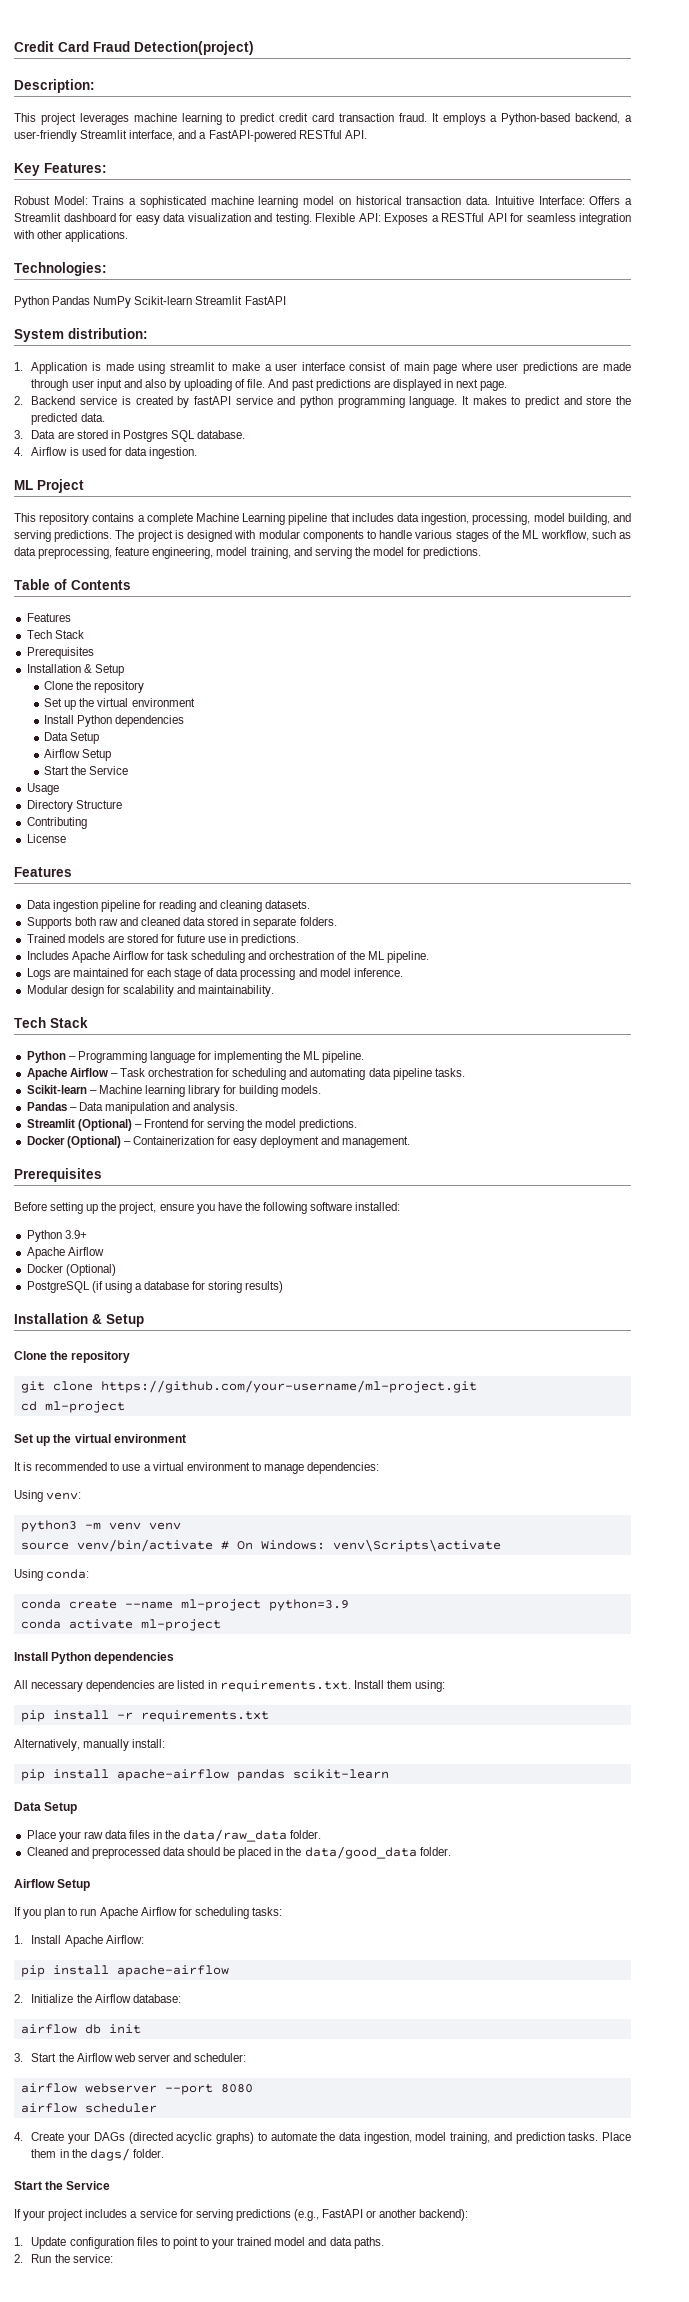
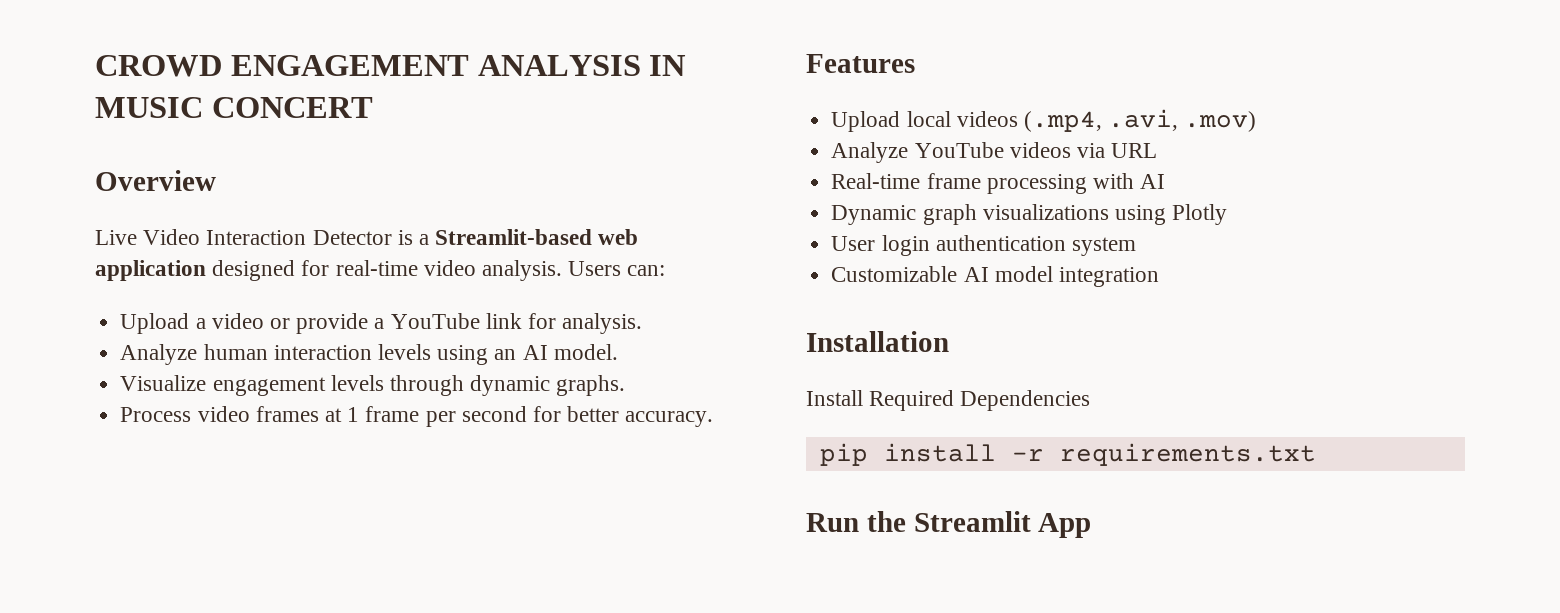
[14,41,254,55] [14,79,95,93] [14,113,632,125] [14,130,367,142] [14,163,107,176] [14,196,633,208] [14,213,631,225] [13,230,129,242] [14,262,107,276] [14,296,286,308] [14,328,148,342] [14,362,631,374] [31,379,508,391] [14,396,632,408] [31,413,105,425] [14,430,246,442] [14,447,198,459] [14,479,84,493] [14,513,631,525] [14,530,631,542] [14,547,482,559] [14,579,131,590] [26,613,71,622] [26,630,84,639] [26,647,94,659] [26,664,124,676] [44,681,145,693] [44,698,195,710] [44,715,185,727] [44,732,100,744] [44,749,112,761] [44,766,129,775] [26,783,59,795] [26,800,122,812] [26,817,87,829] [26,834,66,843] [14,867,72,877] [26,900,311,912] [26,917,337,929] [26,934,300,946] [26,951,429,963] [26,968,403,980] [26,985,275,997] [14,1017,88,1028] [26,1051,365,1063] [26,1068,465,1080] [26,1085,322,1097] [26,1102,239,1114] [26,1119,358,1131] [26,1136,411,1148] [14,1168,102,1182] [14,1202,401,1214] [26,1230,87,1242] [26,1247,104,1259] [26,1264,116,1276] [26,1281,284,1293] [14,1313,144,1327] [14,1351,131,1363] [20,1380,477,1393] [20,1401,125,1413] [14,1434,186,1446] [14,1462,380,1474] [14,1490,82,1502] [20,1520,181,1532] [20,1539,501,1552] [14,1569,90,1581] [20,1599,349,1611] [20,1619,221,1631] [14,1652,175,1664] [14,1680,445,1692] [20,1710,269,1722] [14,1739,166,1751] [20,1769,389,1781] [14,1802,78,1814] [26,1829,322,1842] [26,1846,451,1859] [14,1879,91,1891] [14,1907,282,1919] [14,1935,144,1947] [20,1965,229,1977] [14,1994,181,2003] [20,2024,141,2034] [14,2053,247,2062] [20,2083,253,2095] [20,2103,157,2113] [14,2132,631,2144] [31,2148,164,2161] [14,2181,111,2190] [14,2209,469,2221] [14,2237,384,2249] [14,2254,113,2263] Credit Card Fraud Detection(project) // Description: // This project leverages machine learning to predict credit card transaction fraud. It employs a Python-based backend, a user-friendly Streamlit interface, and a FastAPI-powered RESTful API. // Key Features: // Robust Model: Trains a sophisticated machine learning model on historical transaction data. Intuitive Interface: Offers a Streamlit dashboard for easy data visualization and testing. Flexible API: Exposes a RESTful API for seamless integration with other applications. // Technologies: // Python Pandas NumPy Scikit-learn Streamlit FastAPI // System distribution: // 1. Application is made using streamlit to make a user interface consist of main page where user predictions are made through user input and also by uploading of file. And past predictions are displayed in next page. // 2. Backend service is created by fastAPI service and python programming language. It makes to predict and store the predicted data. // 3. Data are stored in Postgres SQL database. // 4. Airflow is used for data ingestion. // ML Project // This repository contains a complete Machine Learning pipeline that includes data ingestion, processing, model building, and serving predictions. The project is designed with modular components to handle various stages of the ML workflow, such as data preprocessing, feature engineering, model training, and serving the model for predictions. // Table of Contents // Features // Tech Stack // Prerequisites // Installation & Setup // Clone the repository // Set up the virtual environment // Install Python dependencies // Data Setup // Airflow Setup // Start the Service // Usage // Directory Structure // Contributing // License // Features // Data ingestion pipeline for reading and cleaning datasets. // Supports both raw and cleaned data stored in separate folders. // Trained models are stored for future use in predictions. // Includes Apache Airflow for task scheduling and orchestration of the ML pipeline. // Logs are maintained for each stage of data processing and model inference. // Modular design for scalability and maintainability. // Tech Stack // Python – Programming language for implementing the ML pipeline. // Apache Airflow – Task orchestration for scheduling and automating data pipeline tasks. // Scikit-learn – Machine learning library for building models. // Pandas – Data manipulation and analysis. // Streamlit (Optional) – Frontend for serving the model predictions. // Docker (Optional) – Containerization for easy deployment and management. // Prerequisites // Before setting up the project, ensure you have the following software installed: // Python 3.9+ // Apache Airflow // Docker (Optional) // PostgreSQL (if using a database for storing results) // Installation & Setup // Clone the repository // git clone https://github.com/your-username/ml-project.git // cd ml-project // Set up the virtual environment // It is recommended to use a virtual environment to manage dependencies: // Using venv: // python3 -m venv venv // source venv/bin/activate # On Windows: venv\Scripts\activate // Using conda: // conda create --name ml-project python=3.9 // conda activate ml-project // Install Python dependencies // All necessary dependencies are listed in requirements.txt. Install them using: // pip install -r requirements.txt // Alternatively, manually install: // pip install apache-airflow pandas scikit-learn // Data Setup // Place your raw data files in the data/raw_data folder. // Cleaned and preprocessed data should be placed in the data/good_data folder. // Airflow Setup // If you plan to run Apache Airflow for scheduling tasks: // 1. Install Apache Airflow: // pip install apache-airflow // 2. Initialize the Airflow database: // airflow db init // 3. Start the Airflow web server and scheduler: // airflow webserver --port 8080 // airflow scheduler // 4. Create your DAGs (directed acyclic graphs) to automate the data ingestion, model training, and prediction tasks. Place them in the dags/ folder. // Start the Service // If your project includes a service for serving predictions (e.g., FastAPI or another backend): // 1. Update configuration files to point to your trained model and data paths. // 2. Run the service: -> [95,55,687,77] [95,97,373,118] [95,170,216,191] [95,229,639,245] [95,260,666,281] [120,313,643,334] [120,344,618,365] [120,375,626,396] [120,406,714,427] [806,54,915,73] [831,109,1257,132] [831,142,1158,163] [831,173,1166,194] [831,204,1228,225] [831,235,1136,256] [831,266,1159,287] [806,331,949,352] [806,390,1091,411] [819,443,1316,466] [806,511,1092,538] CROWD ENGAGEMENT ANALYSIS IN MUSIC CONCERT // Overview // Live Video Interaction Detector is a Streamlit-based web application designed for real-time video analysis. Users can: // Upload a video or provide a YouTube link for analysis. // Analyze human interaction levels using an AI model. // Visualize engagement levels through dynamic graphs. // Process video frames at 1 frame per second for better accuracy. // Features // Upload local videos (.mp4, .avi, .mov) // Analyze YouTube videos via URL // Real-time frame processing with AI // Dynamic graph visualizations using Plotly // User login authentication system // Customizable AI model integration // Installation // Install Required Dependencies // pip install -r requirements.txt // Run the Streamlit App

